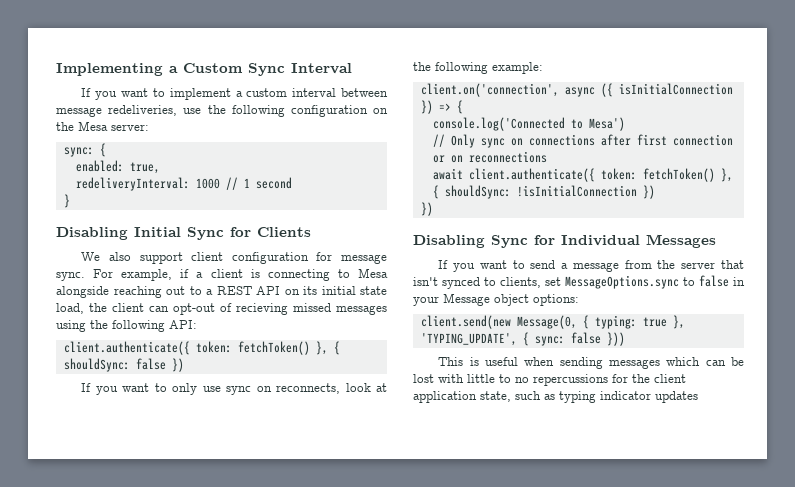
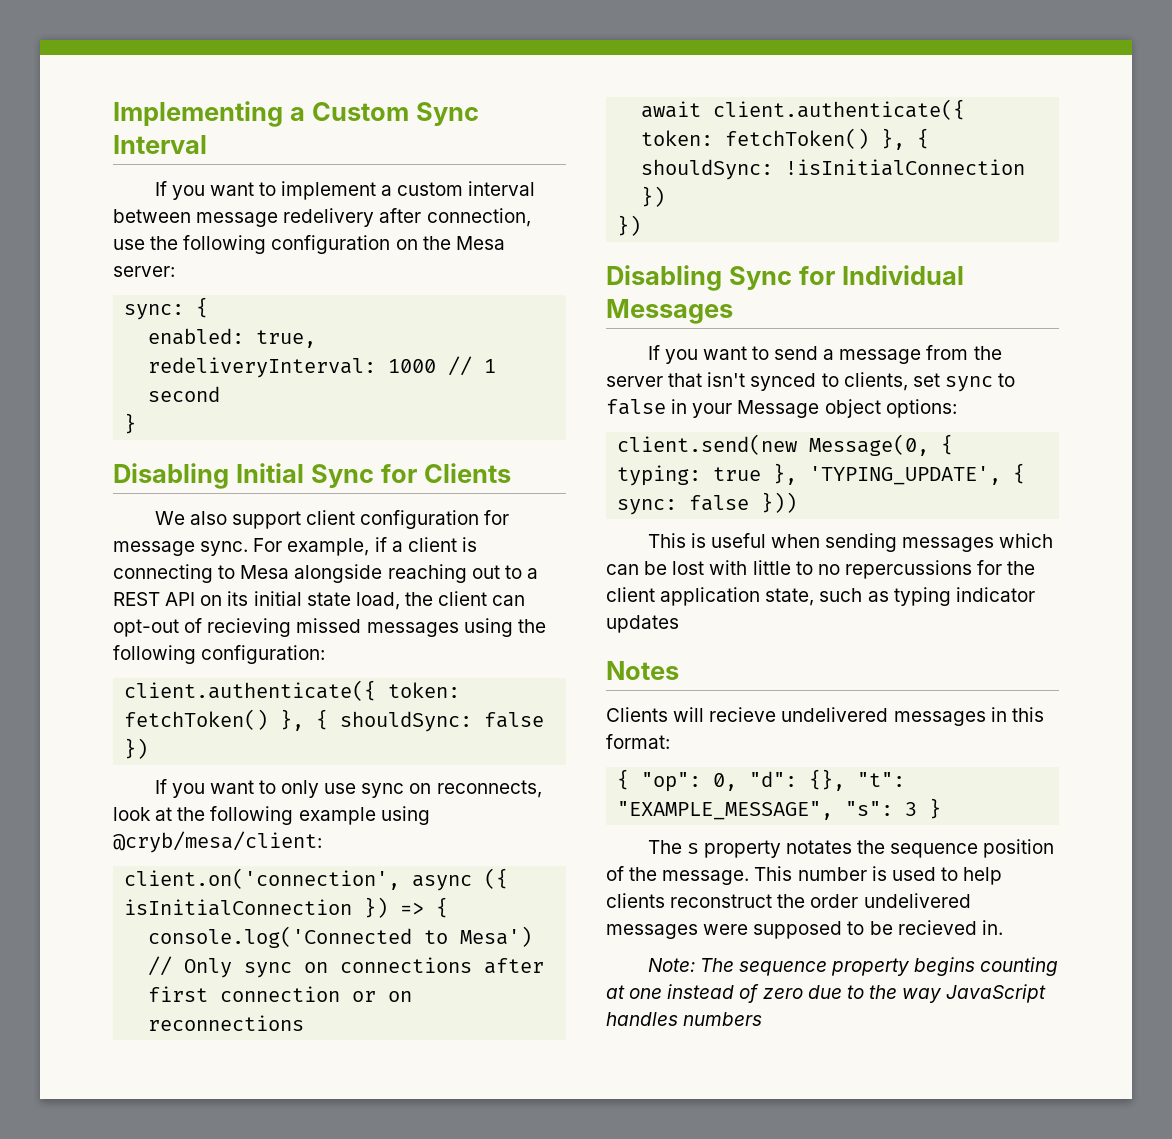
[108,105,178,116] redeliveries, -> [283,208,531,227] redelivery after connection,
[169,320,197,329] API: -> [201,645,326,664] configuration:
[492,62,543,74] example: -> [298,806,430,825] [113,831,322,853] example using @cryb/mesa/client:
[565,275,679,289] MessageOptions.sync -> [944,376,993,392] sync
(698, 397) none -> [606,661,679,680] [606,707,1044,726] [606,734,670,749] [617,769,906,792] [617,798,942,820] [647,839,1055,858] [606,866,1003,885] [606,893,971,908] [606,920,1003,939] [647,957,1059,976] [606,984,1047,1003] [606,1012,763,1026] // Notes // Clients will recieve undelivered messages in this format: // { "op": 0, "d": {}, "t": "EXAMPLE_MESSAGE", "s": 3 } // The s property notates the sequence position of the message. This number is used to help clients reconstruct the order undelivered messages were supposed to be recieved in. // Note: The sequence property begins counting at one instead of zero due to the way JavaScript handles numbers

